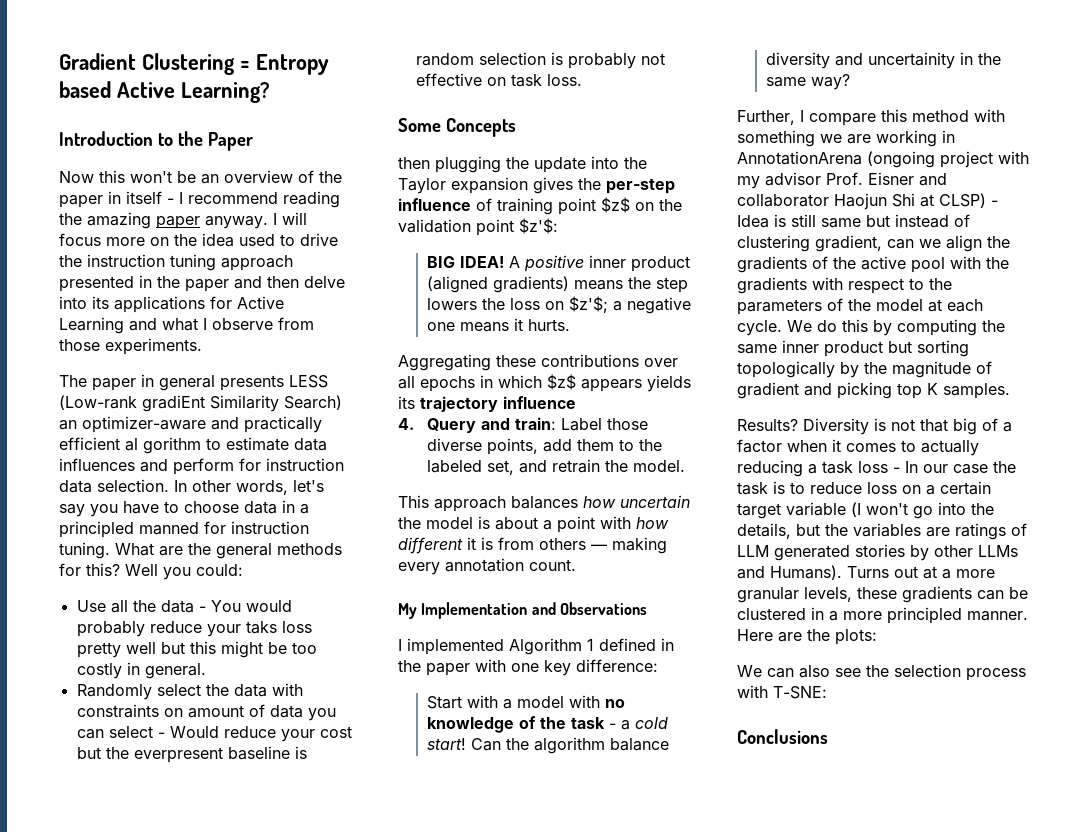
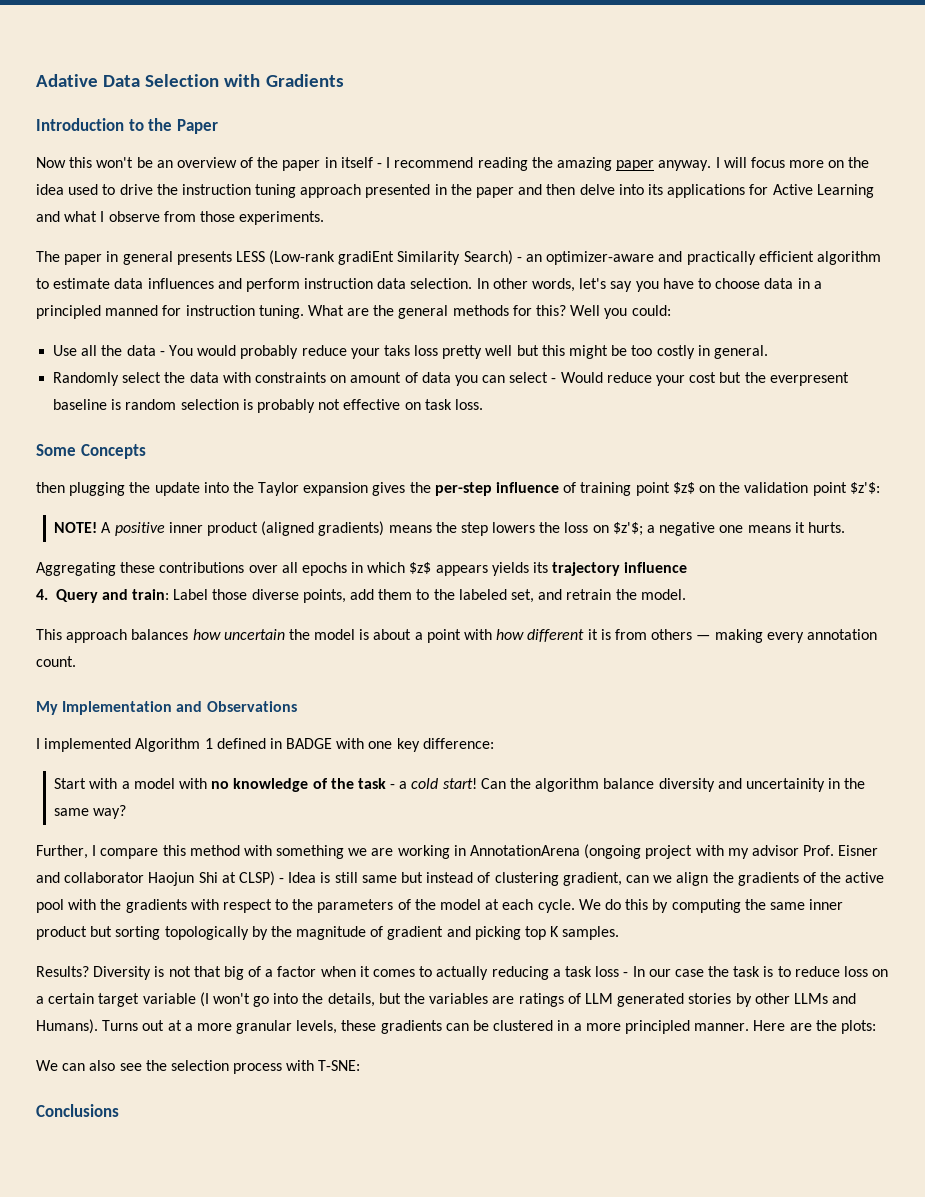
[59,53,329,75] [59,81,270,103] Gradient Clustering = Entropy based Active Learning? -> [36,74,344,87] Adative Data Selection with Gradients
(342, 402) none -> [516,257,522,262] -
[125,437,201,454] al gorithm -> [816,251,881,265] algorithm
[239,458,261,471] for -> (300, 285) none
[426,256,504,268] BIG IDEA! -> [54,522,98,533] NOTE!
[398,660,470,676] the paper -> [286,738,333,749] BADGE

